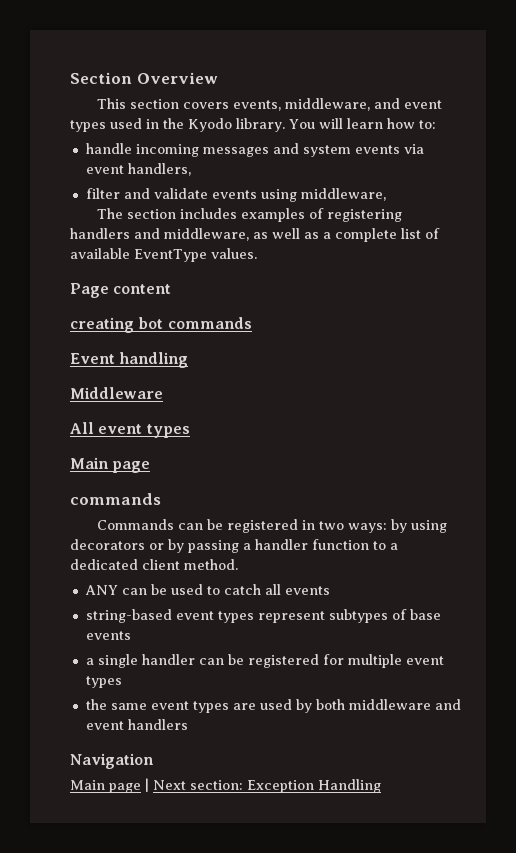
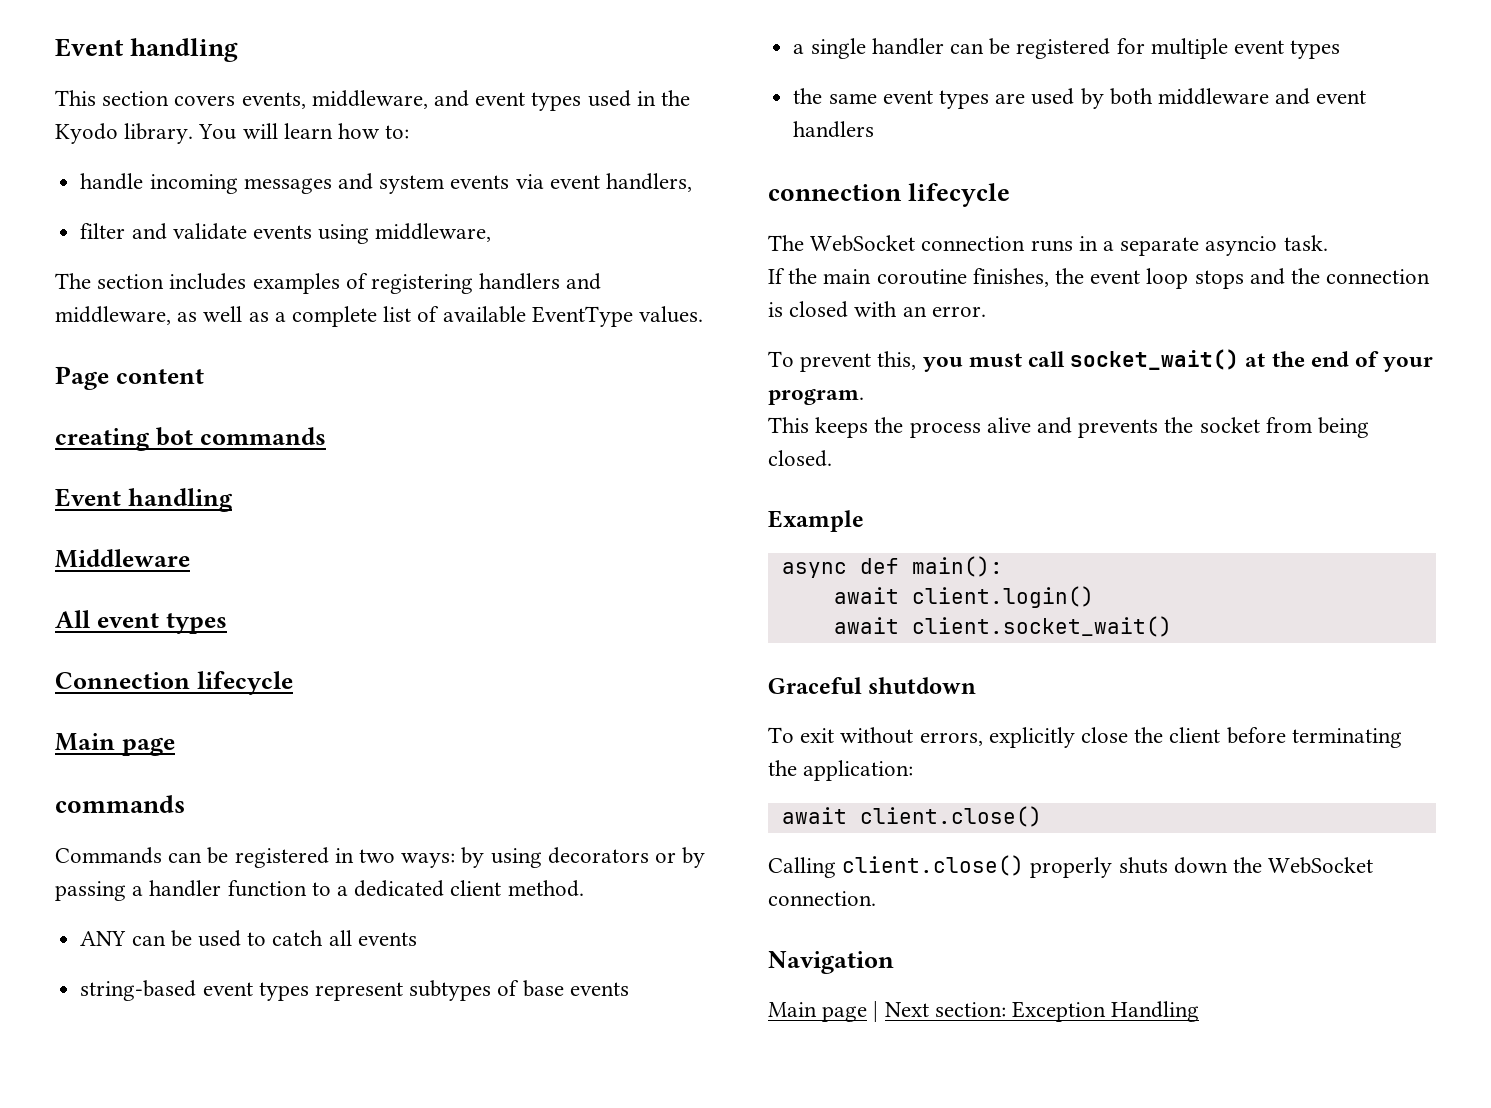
[70,72,218,84] Section Overview -> [55,38,239,62] Event handling
(190, 431) none -> [55,671,293,695] // Connection lifecycle
(188, 724) none -> [768,183,1011,207] [768,235,1328,256] [768,268,1431,289] [768,301,986,318] [768,349,1434,372] [768,388,864,405] [768,417,1370,438] [768,450,832,467] [768,510,864,532] [781,556,1003,578] [833,586,1094,608] [833,616,1172,637] [768,677,977,694] [768,727,1402,748] [768,760,914,781] [781,806,1042,827] [768,855,1374,878] [768,891,876,906] // сonnection lifecycle // The WebSocket connection runs in a separate asyncio task. // If the main coroutine finishes, the event loop stops and the connection is closed with an error. // To prevent this, you must call socket_wait() at the end of your program. // This keeps the process alive and prevents the socket from being closed. // Example // async def main(): // await client.login() // await client.socket_wait() // Graceful shutdown // To exit without errors, explicitly close the client before terminating the application: // await client.close() // Calling client.close() properly shuts down the WebSocket connection.

